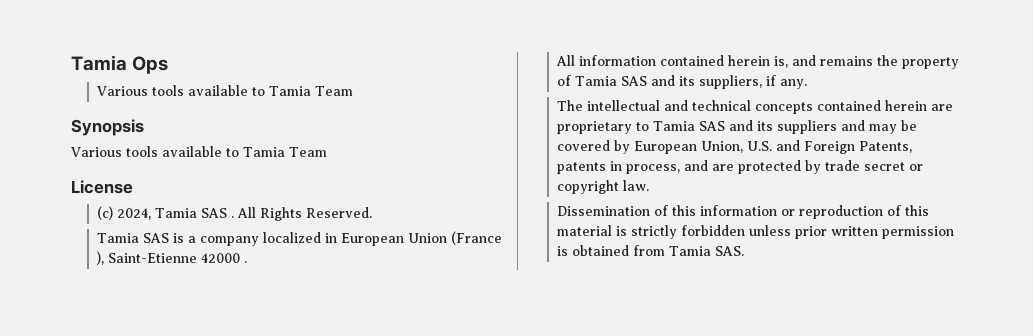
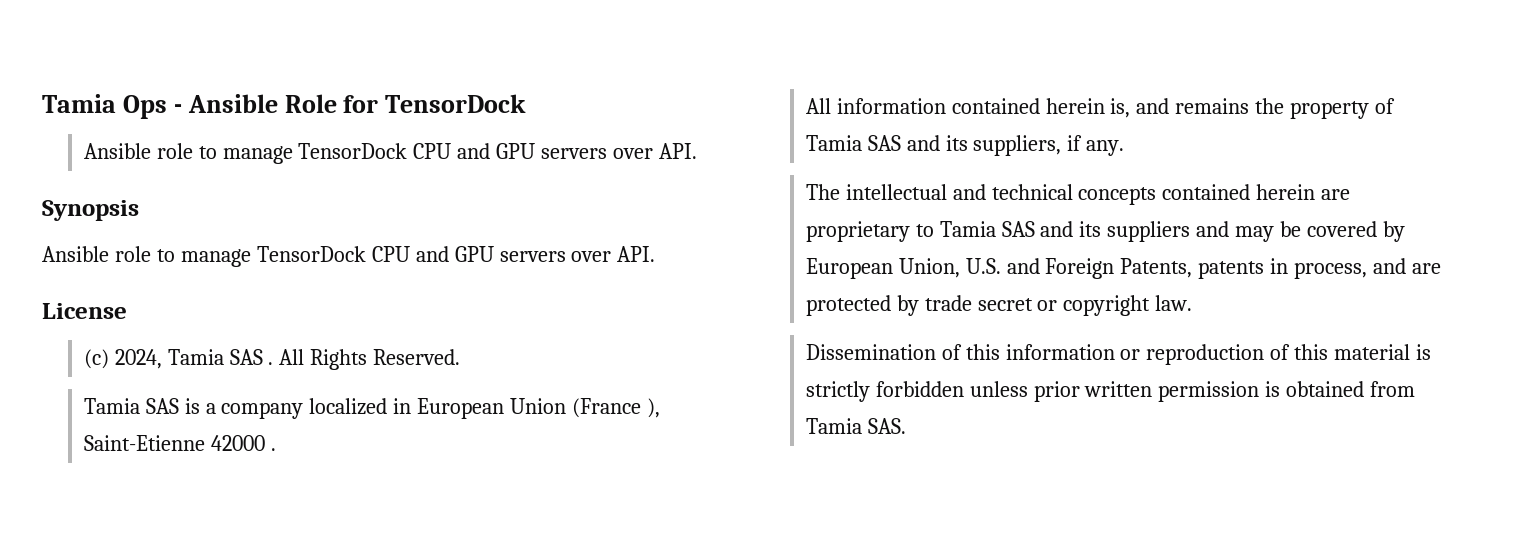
[96,85,353,96] [71,119,144,136] [71,146,327,157] // Various tools available to Tamia Team // Synopsis // Various tools available to Tamia Team -> [173,94,527,113] [83,143,698,164] [42,200,139,221] [42,246,656,267] - Ansible Role for TensorDock // Ansible role to manage TensorDock CPU and GPU servers over API. // Synopsis // Ansible role to manage TensorDock CPU and GPU servers over API.

